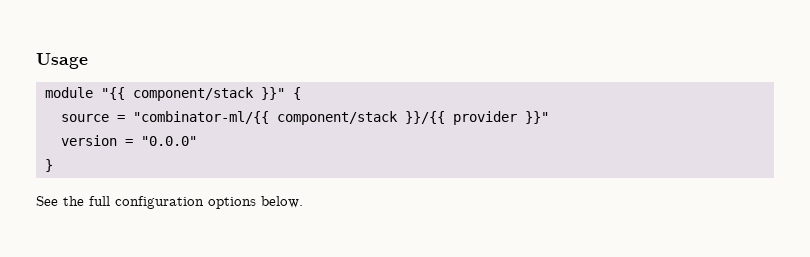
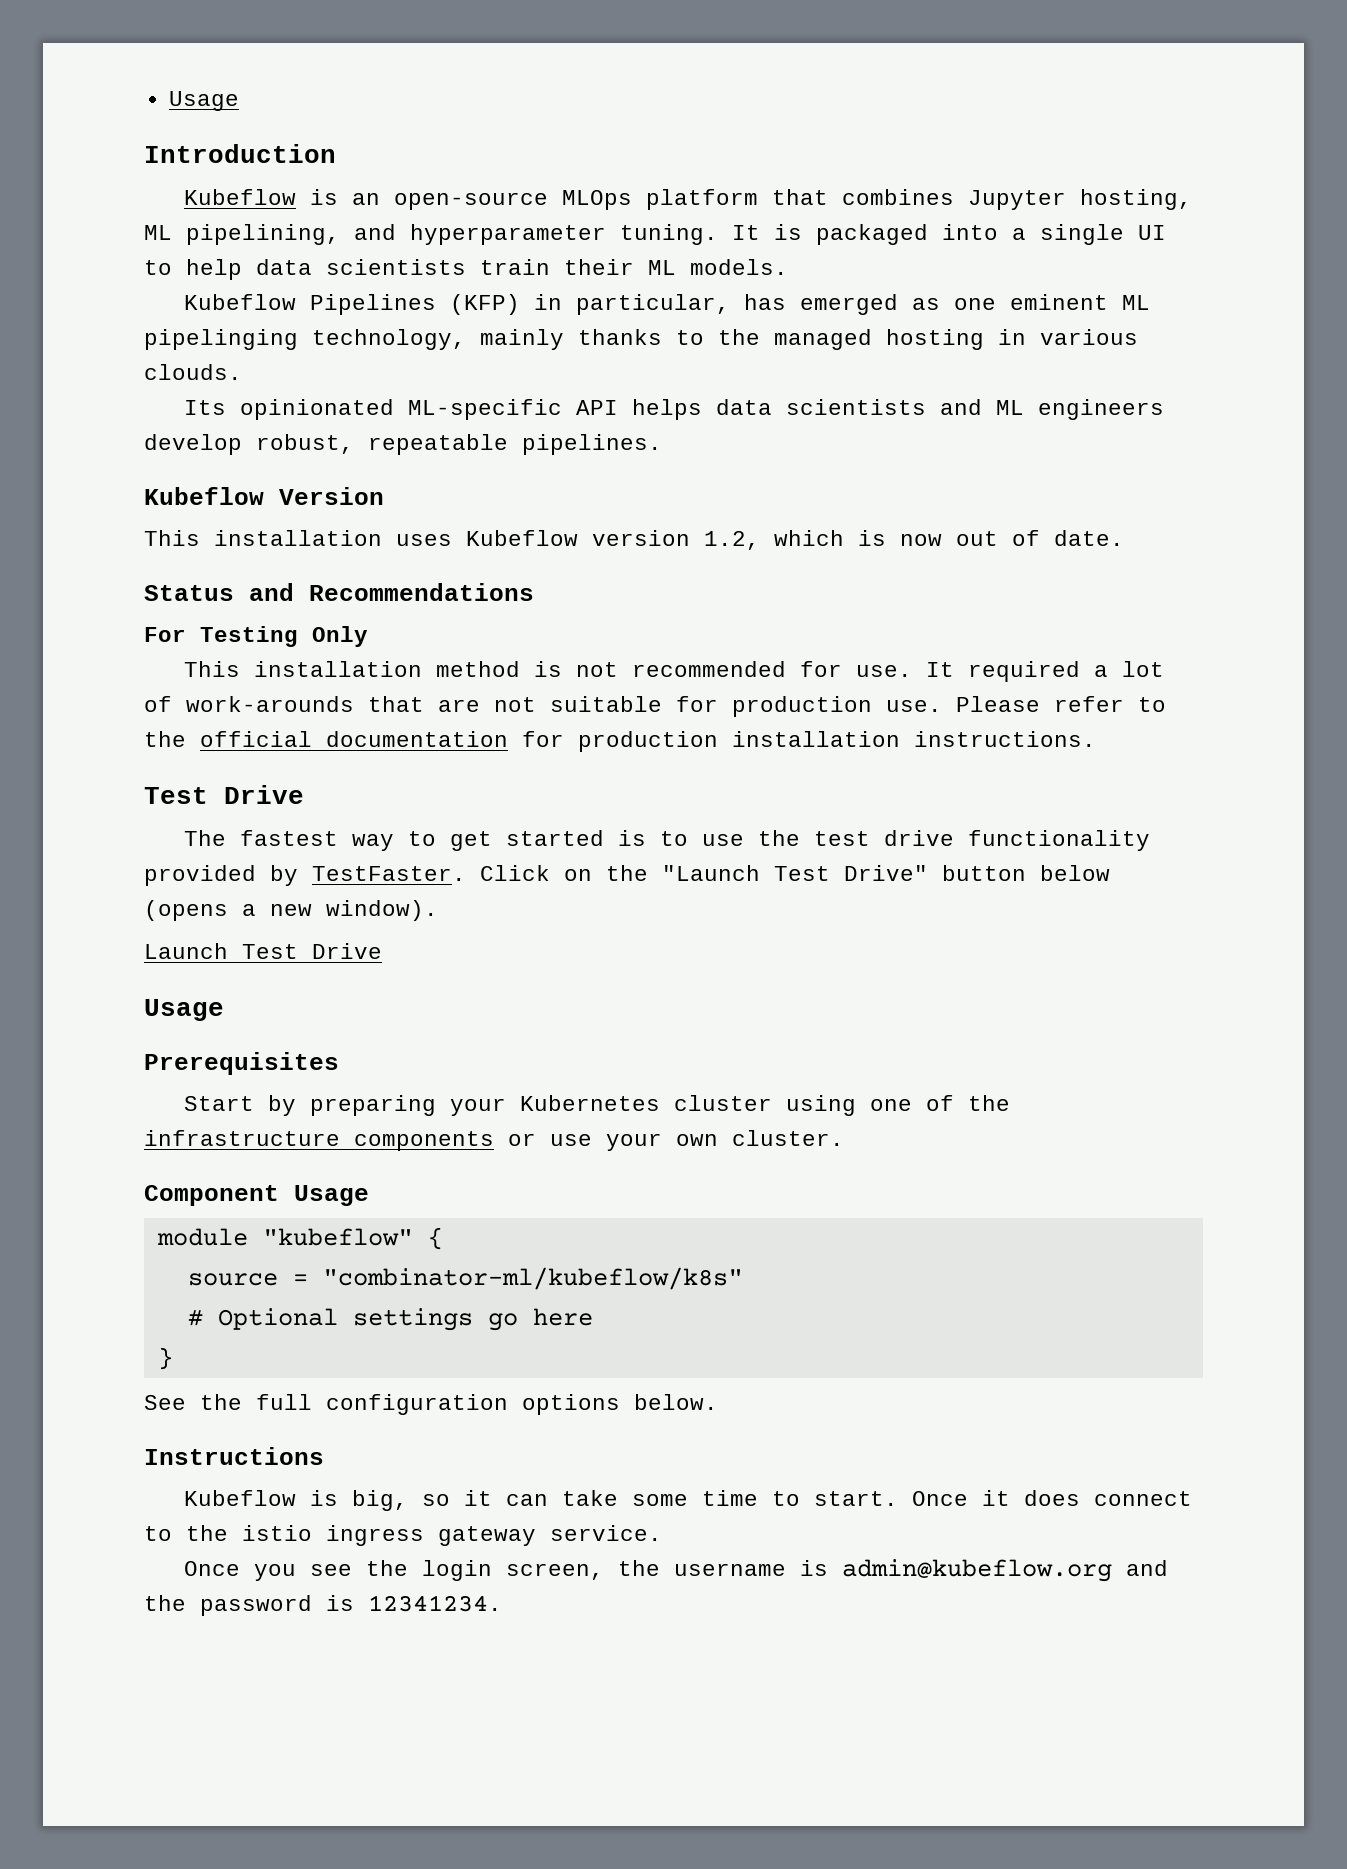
[36,53,88,69] [44,87,301,101] [60,111,549,125] [60,135,197,146] Usage // module "{{ component/stack }}" { // source = "combinator-ml/{{ component/stack }}/{{ provider }}" // version = "0.0.0" -> [168,91,239,111] [144,144,336,163] [184,189,1193,210] [144,224,1166,245] [144,259,788,280] [184,294,1151,315] [144,329,1138,350] [144,364,242,380] [184,399,1165,420] [144,434,662,455] [144,487,384,505] [144,530,1124,550] [144,583,534,601] [144,626,368,647] [184,661,1165,682] [144,696,1166,717] [144,731,1096,752] [144,785,304,804] [184,830,1151,851] [144,865,1110,886] [144,900,438,921] [144,943,382,959] [144,999,224,1021] [144,1052,339,1075] [184,1095,1011,1116] [144,1130,844,1151] [144,1185,369,1206] [156,1227,443,1250] [187,1267,743,1290] [187,1308,593,1331] Usage // Introduction // Kubeflow is an open-source MLOps platform that combines Jupyter hosting, ML pipelining, and hyperparameter tuning. It is packaged into a single UI to help data scientists train their ML models. // Kubeflow Pipelines (KFP) in particular, has emerged as one eminent ML pipelinging technology, mainly thanks to the managed hosting in various clouds. // Its opinionated ML-specific API helps data scientists and ML engineers develop robust, repeatable pipelines. // Kubeflow Version // This installation uses Kubeflow version 1.2, which is now out of date. // Status and Recommendations // For Testing Only // This installation method is not recommended for use. It required a lot of work-arounds that are not suitable for production use. Please refer to the official documentation for production installation instructions. // Test Drive // The fastest way to get started is to use the test drive functionality provided by TestFaster. Click on the "Launch Test Drive" button below (opens a new window). // Launch Test Drive // Usage // Prerequisites // Start by preparing your Kubernetes cluster using one of the infrastructure components or use your own cluster. // Component Usage // module "kubeflow" { // source = "combinator-ml/kubeflow/k8s" // # Optional settings go here
(303, 202) none -> [144,1447,324,1465] [184,1490,1193,1511] [144,1525,662,1546] [184,1559,1169,1582] [144,1595,502,1616] // Instructions // Kubeflow is big, so it can take some time to start. Once it does connect to the istio ingress gateway service. // Once you see the login screen, the username is admin@kubeflow.org and the password is 12341234.

